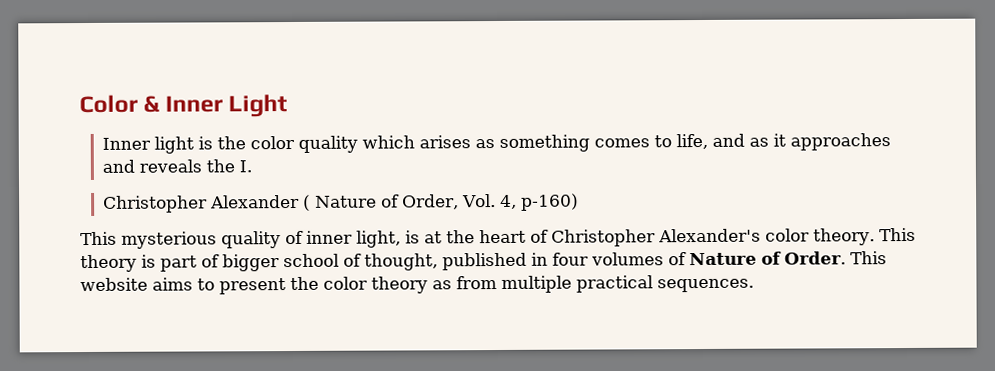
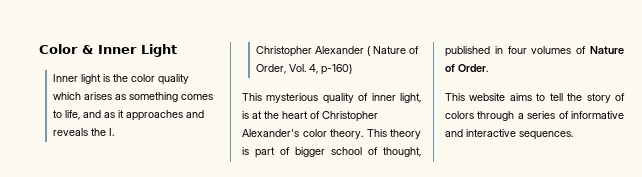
(846, 258) none -> (488, 68) //
[219,275,653,295] present the color theory as from multiple practical -> [549,93,625,103] [445,111,624,121] [445,129,516,137] tell the story of colors through a series of informative and interactive

